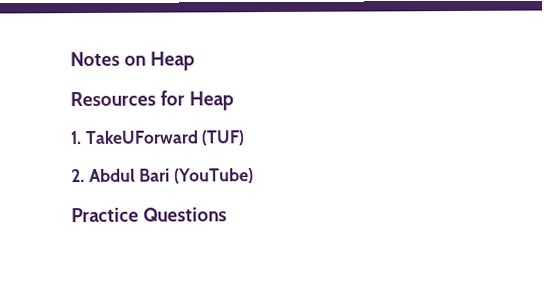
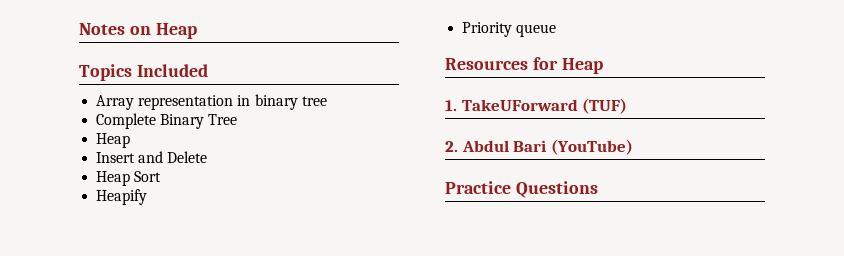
(196, 61) none -> [79,64,208,81] [96,94,327,110] [96,113,238,129] [96,133,131,148] [96,151,208,163] [96,171,162,186] [96,189,148,205] [462,22,557,37] // Topics Included // Array representation in binary tree // Complete Binary Tree // Heap // Insert and Delete // Heap Sort // Heapify // Priority queue

